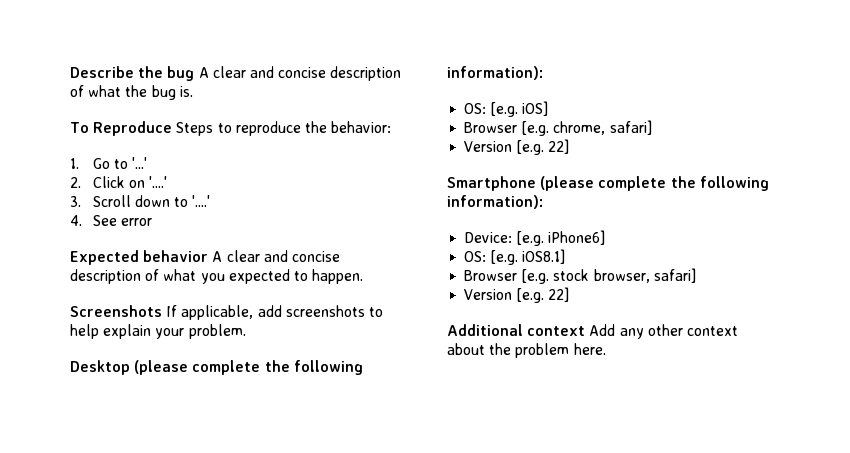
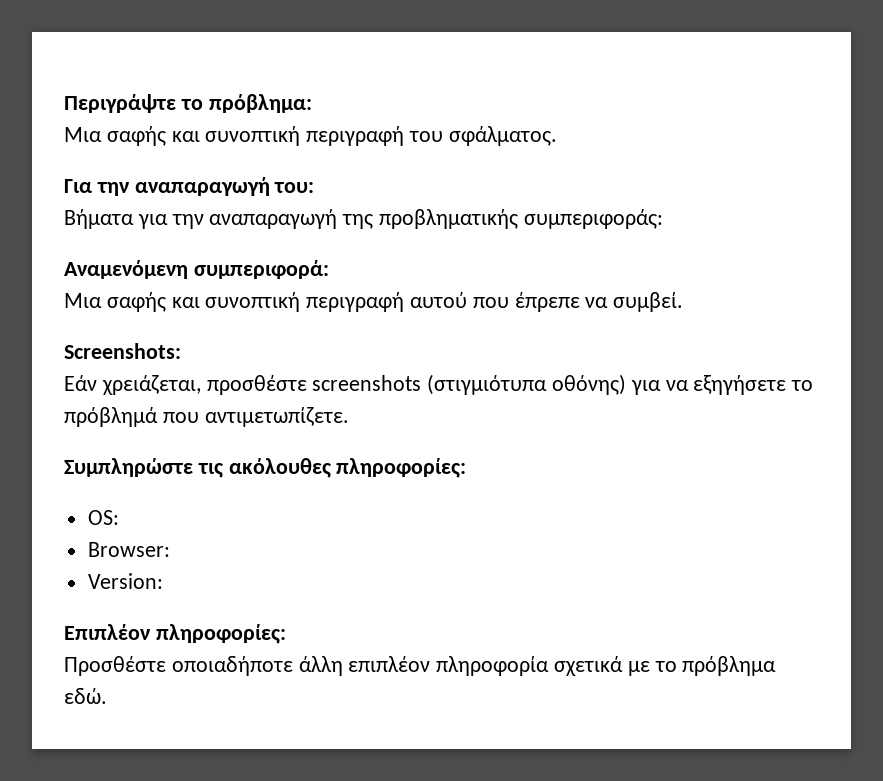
[70,66,402,81] [70,85,193,100] [70,121,392,136] [70,157,148,169] [70,176,168,188] [70,195,211,207] [70,215,153,226] [70,250,340,265] [70,269,364,284] [70,305,383,320] [70,324,246,339] [70,360,363,375] [447,66,543,80] [464,101,549,117] [464,120,652,136] [464,139,570,155] [447,176,769,191] [447,195,543,209] [464,230,606,246] [464,249,566,265] [464,268,696,284] [464,287,570,303] [447,324,738,339] [447,343,606,358] Describe the bug A clear and concise description of what the bug is. // To Reproduce Steps to reproduce the behavior: // 1. Go to '...' // 2. Click on '....' // 3. Scroll down to '....' // 4. See error // Expected behavior A clear and concise description of what you expected to happen. // Screenshots If applicable, add screenshots to help explain your problem. // Desktop (please complete the following information): // OS: [e.g. iOS] // Browser [e.g. chrome, safari] // Version [e.g. 22] // Smartphone (please complete the following information): // Device: [e.g. iPhone6] // OS: [e.g. iOS8.1] // Browser [e.g. stock browser, safari] // Version [e.g. 22] // Additional context Add any other context about the problem here. -> [64,94,312,113] [64,126,557,146] [64,177,315,196] [64,209,663,229] [64,260,329,279] [64,292,684,312] [64,343,181,359] [64,374,814,395] [64,407,349,427] [64,458,467,478] [87,510,119,525] [87,542,170,557] [87,573,163,589] [64,624,286,644] [64,656,777,676] [64,688,107,704] Περιγράψτε το πρόβλημα: // Μια σαφής και συνοπτική περιγραφή του σφάλματος. // Για την αναπαραγωγή του: // Βήματα για την αναπαραγωγή της προβληματικής συμπεριφοράς: // Αναμενόμενη συμπεριφορά: // Μια σαφής και συνοπτική περιγραφή αυτού που έπρεπε να συμβεί. // Screenshots: // Εάν χρειάζεται, προσθέστε screenshots (στιγμιότυπα οθόνης) για να εξηγήσετε το πρόβλημά που αντιμετωπίζετε. // Συμπληρώστε τις ακόλουθες πληροφορίες: // OS: // Browser: // Version: // Επιπλέον πληροφορίες: // Προσθέστε οποιαδήποτε άλλη επιπλέον πληροφορία σχετικά με το πρόβλημα εδώ.

